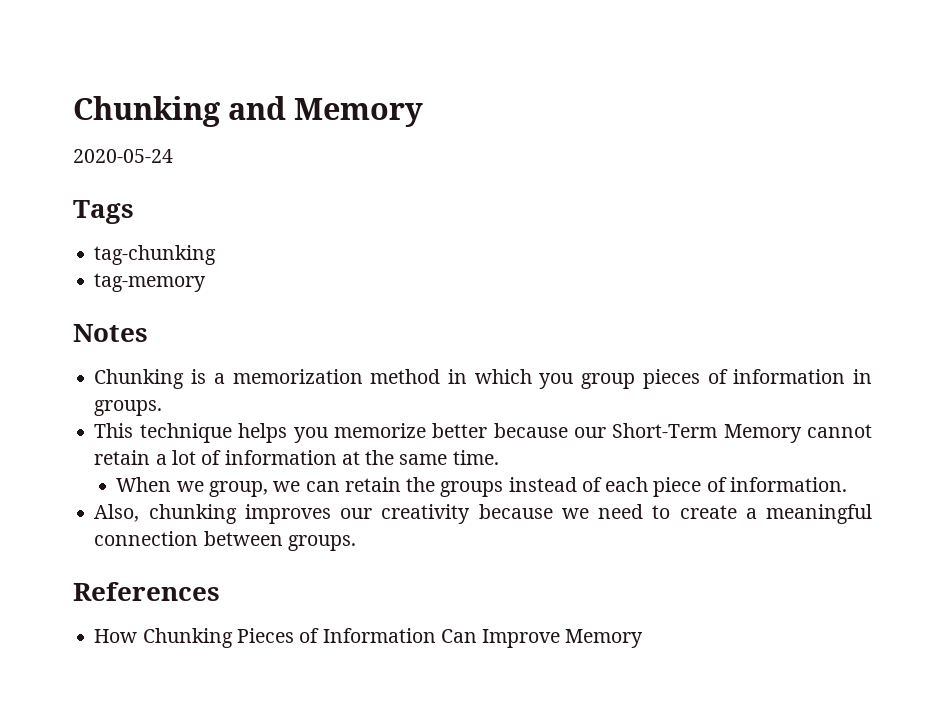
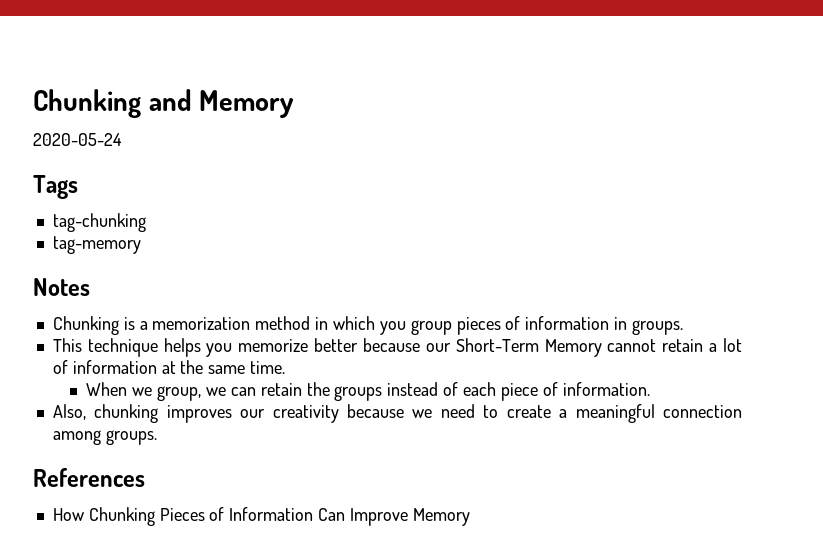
[203,531,283,546] between -> [52,430,101,445] among

